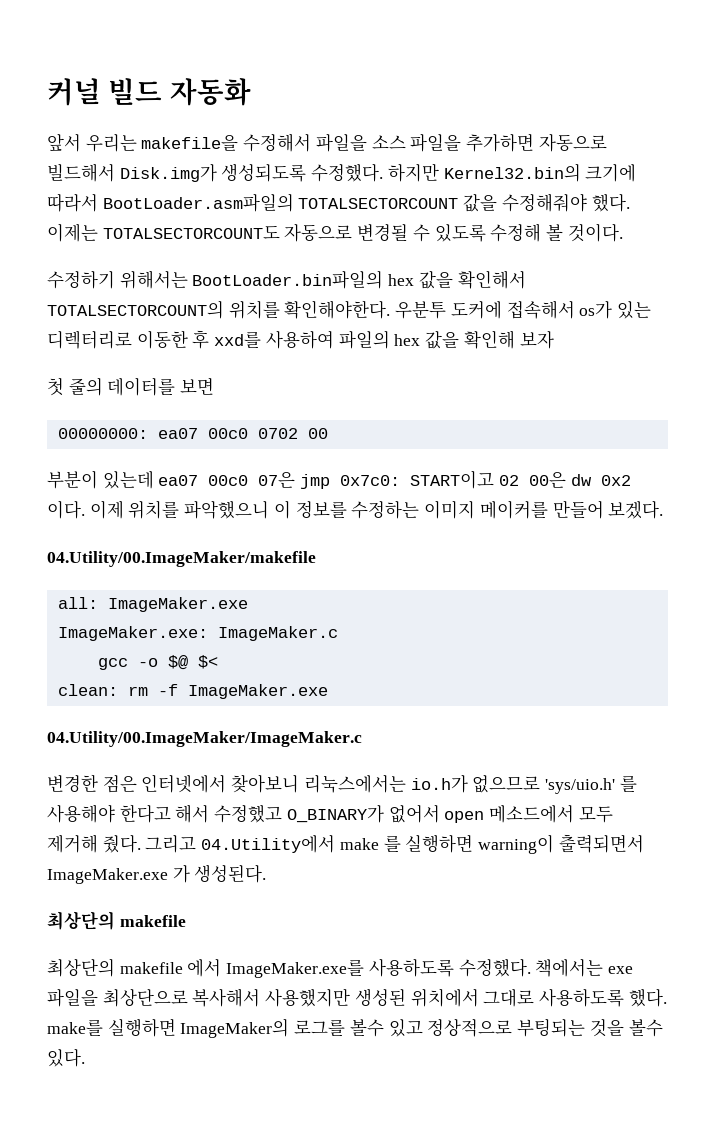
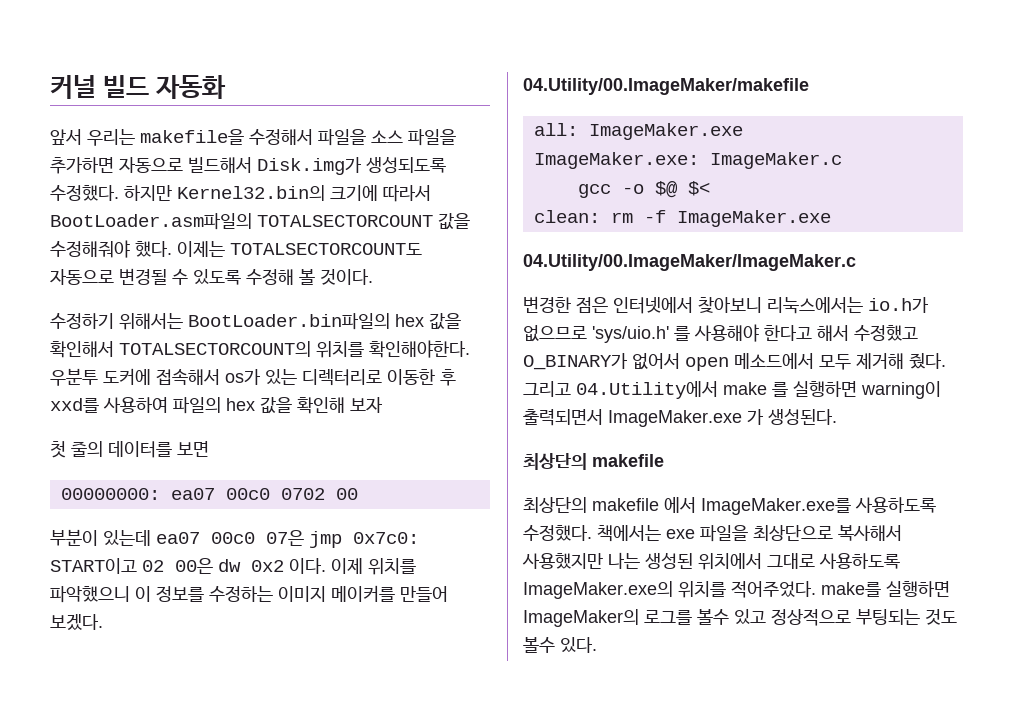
(351, 997) none -> [608,552,640,569] 나는
[628,988,667,1007] 했다. -> [523,581,816,599] ImageMaker.exe의 위치를 적어주었다.
[589,1018,624,1037] 것을 -> [925,609,957,625] 것도

